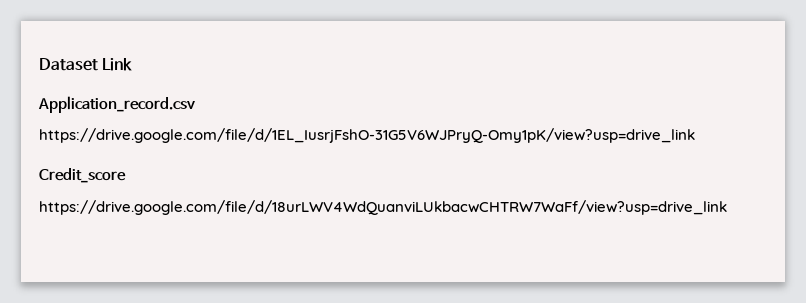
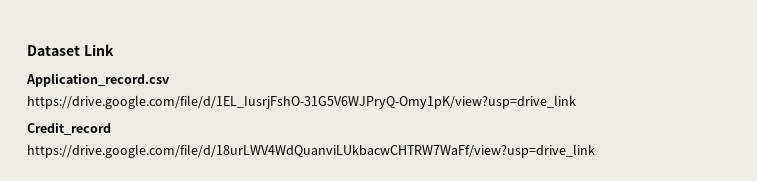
[39,168,126,183] Credit_score -> [27,123,111,135] Credit_record

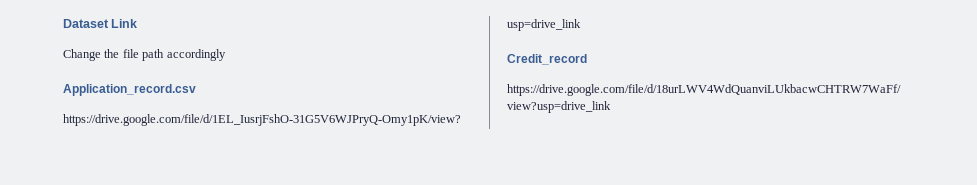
(114, 50) none -> [63,49,226,61] // Change the file path accordingly

